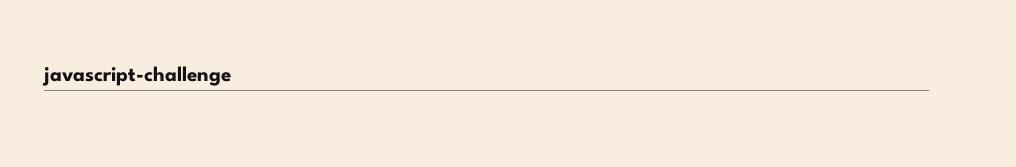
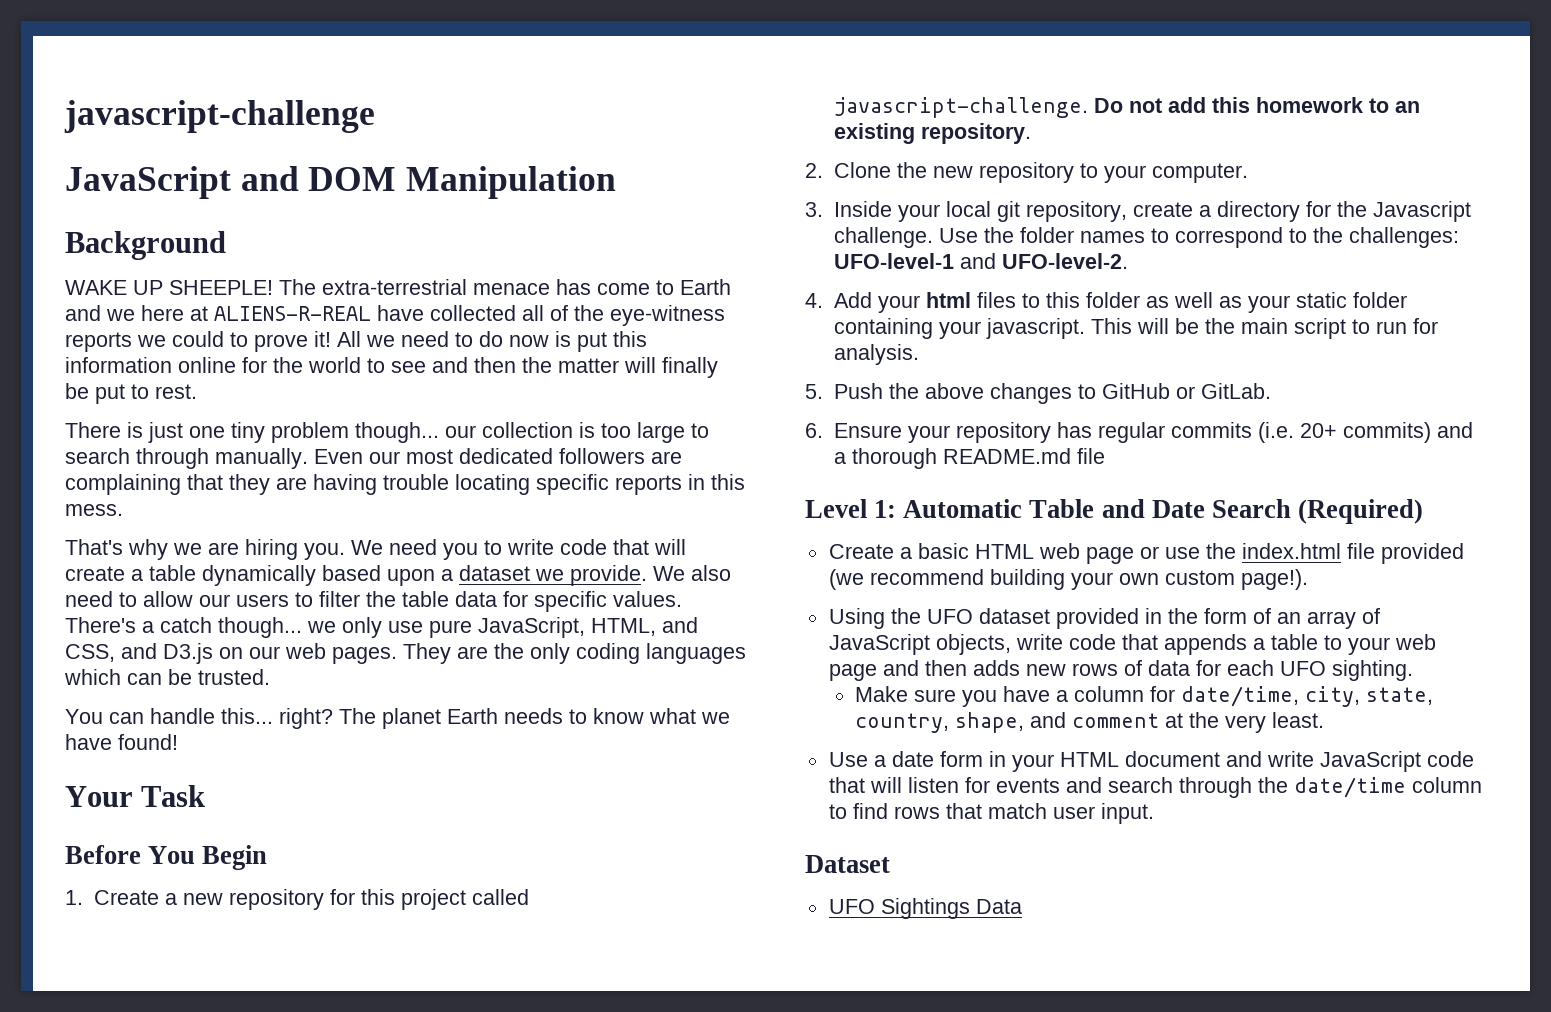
(231, 76) none -> [65,166,616,199] [65,231,226,260] [65,279,731,295] [65,305,725,326] [65,331,647,352] [65,357,718,378] [65,383,197,404] [65,422,709,443] [65,448,682,469] [65,474,745,495] [65,504,123,516] [65,539,686,560] [65,565,731,586] [65,591,682,612] [65,617,698,638] [65,643,746,664] [64,669,270,685] [65,708,730,729] [65,734,178,750] [65,785,206,807] [65,845,268,870] [65,889,529,910] [833,97,1420,118] [833,123,1031,144] [805,162,1248,183] [805,201,1471,222] [833,227,1459,248] [833,253,1128,269] [805,292,1407,313] [833,318,1438,339] [833,344,919,365] [805,383,1271,404] [805,422,1473,443] [833,448,1105,469] [805,499,1424,524] [828,543,1464,564] [828,569,1308,590] [828,608,1380,629] [828,634,1436,655] [828,660,1413,681] [855,686,1434,707] [855,712,1325,733] [828,751,1474,772] [828,777,1482,798] [828,803,1154,824] [805,855,890,873] [828,898,1022,919] // JavaScript and DOM Manipulation // Background // WAKE UP SHEEPLE! The extra-terrestrial menace has come to Earth and we here at ALIENS-R-REAL have collected all of the eye-witness reports we could to prove it! All we need to do now is put this information online for the world to see and then the matter will finally be put to rest. // There is just one tiny problem though... our collection is too large to search through manually. Even our most dedicated followers are complaining that they are having trouble locating specific reports in this mess. // That's why we are hiring you. We need you to write code that will create a table dynamically based upon a dataset we provide. We also need to allow our users to filter the table data for specific values. There's a catch though... we only use pure JavaScript, HTML, and CSS, and D3.js on our web pages. They are the only coding languages which can be trusted. // You can handle this... right? The planet Earth needs to know what we have found! // Your Task // Before You Begin // 1. Create a new repository for this project called javascript-challenge. Do not add this homework to an existing repository. // 2. Clone the new repository to your computer. // 3. Inside your local git repository, create a directory for the Javascript challenge. Use the folder names to correspond to the challenges: UFO-level-1 and UFO-level-2. // 4. Add your html files to this folder as well as your static folder containing your javascript. This will be the main script to run for analysis. // 5. Push the above changes to GitHub or GitLab. // 6. Ensure your repository has regular commits (i.e. 20+ commits) and a thorough README.md file // Level 1: Automatic Table and Date Search (Required) // Create a basic HTML web page or use the index.html file provided (we recommend building your own custom page!). // Using the UFO dataset provided in the form of an array of JavaScript objects, write code that appends a table to your web page and then adds new rows of data for each UFO sighting. // Make sure you have a column for date/time, city, state, country, shape, and comment at the very least. // Use a date form in your HTML document and write JavaScript code that will listen for events and search through the date/time column to find rows that match user input. // Dataset // UFO Sightings Data

